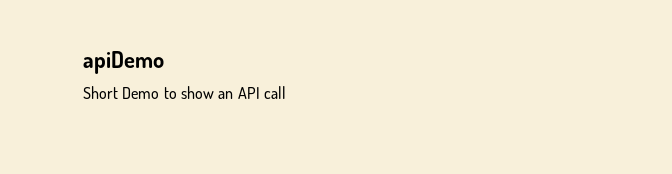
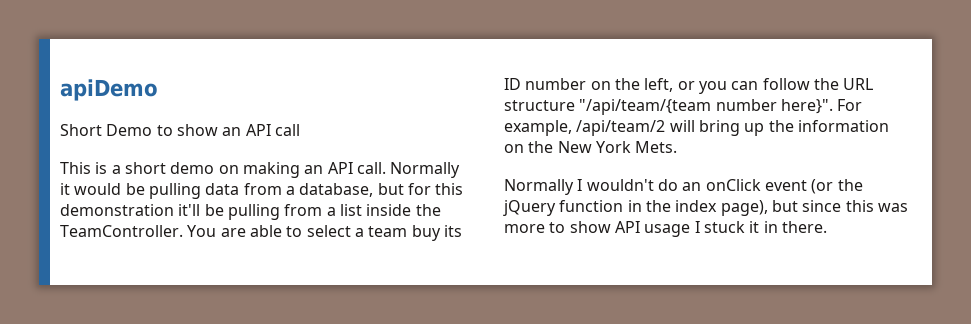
(286, 92) none -> [60,162,461,178] [60,183,464,199] [60,204,441,220] [60,225,462,241] [504,78,874,94] [504,99,863,115] [504,120,889,136] [504,141,678,153] [504,179,863,195] [503,200,908,216] [504,221,827,237] // This is a short demo on making an API call. Normally it would be pulling data from a database, but for this demonstration it'll be pulling from a list inside the TeamController. You are able to select a team buy its ID number on the left, or you can follow the URL structure "/api/team/{team number here}". For example, /api/team/2 will bring up the information on the New York Mets. // Normally I wouldn't do an onClick event (or the jQuery function in the index page), but since this was more to show API usage I stuck it in there.

